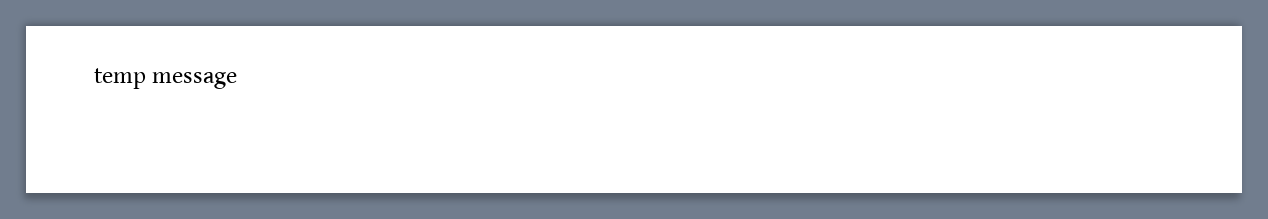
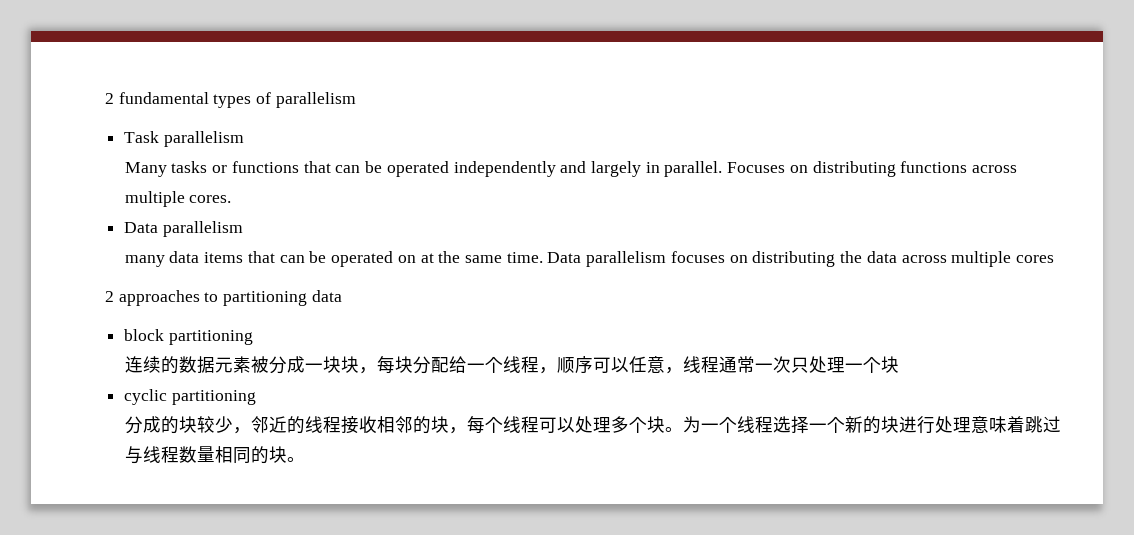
[94,68,238,89] temp message -> [105,92,356,108] [124,131,244,147] [124,161,1018,177] [124,191,232,207] [124,221,243,237] [124,251,1054,267] [105,290,342,306] [124,329,253,345] [124,356,899,374] [124,389,256,405] [124,416,1061,434] [124,446,305,464] 2 fundamental types of parallelism // Task parallelism // Many tasks or functions that can be operated independently and largely in parallel. Focuses on distributing functions across multiple cores. // Data parallelism // many data items that can be operated on at the same time. Data parallelism focuses on distributing the data across multiple cores // 2 approaches to partitioning data // block partitioning // 连续的数据元素被分成一块块，每块分配给一个线程，顺序可以任意，线程通常一次只处理一个块 // cyclic partitioning // 分成的块较少，邻近的线程接收相邻的块，每个线程可以处理多个块。为一个线程选择一个新的块进行处理意味着跳过与线程数量相同的块。

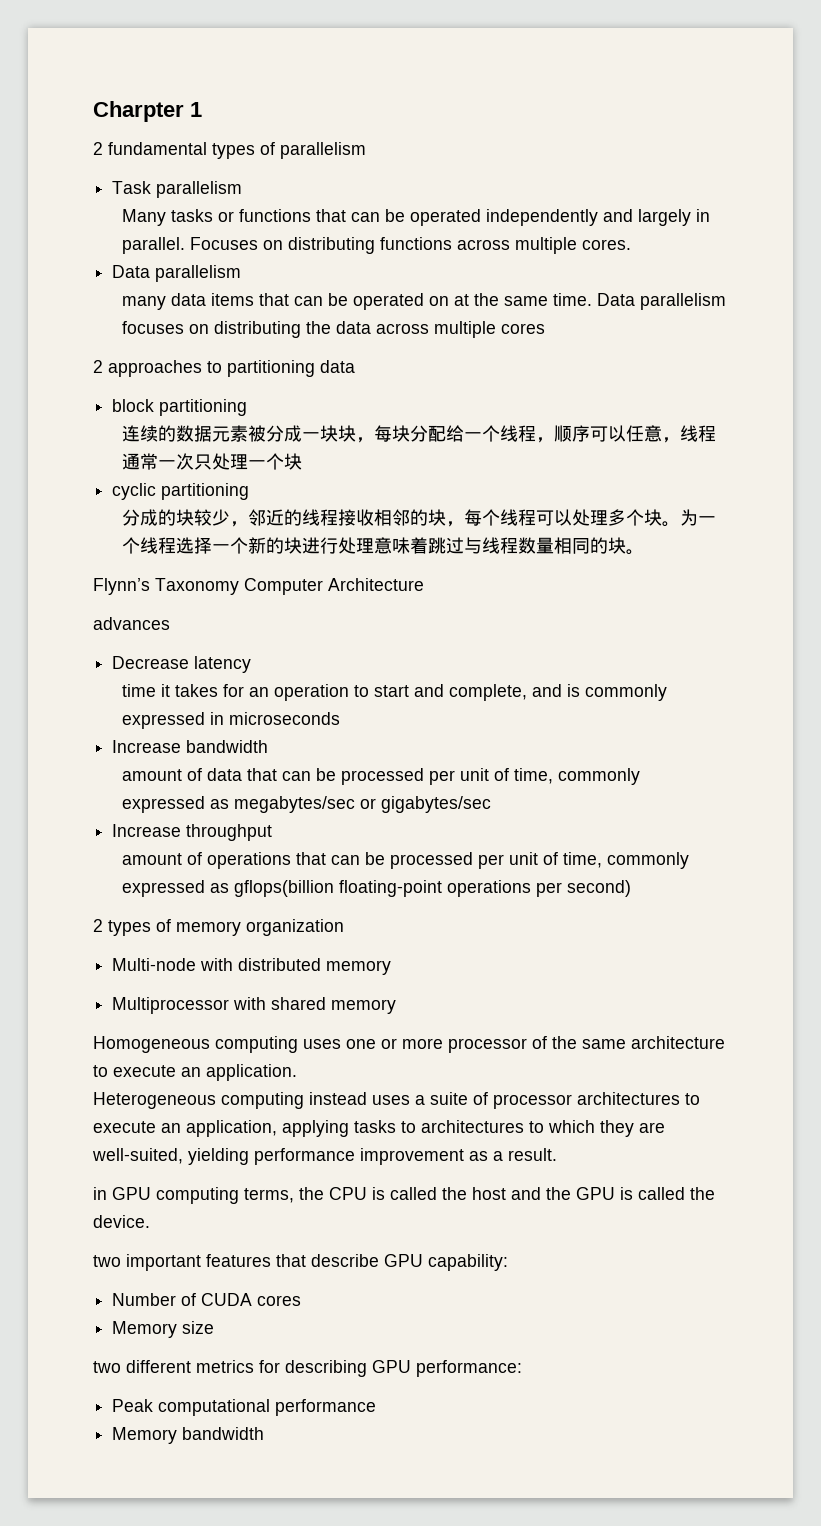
(105, 98) none -> [93,101,202,122] Charpter 1 //
(305, 459) none -> [93,578,424,595] [93,617,170,630] [112,656,252,673] [122,684,668,701] [122,712,341,729] [112,740,269,753] [122,768,641,785] [122,796,492,813] [112,824,273,841] [122,852,690,869] [122,880,632,897] [93,919,344,936] [112,958,392,975] [112,997,397,1014] [93,1036,725,1053] [93,1064,297,1081] [93,1092,700,1109] [93,1120,665,1137] [92,1148,557,1165] [93,1187,715,1204] [93,1215,150,1228] [93,1254,508,1271] [112,1293,302,1306] [112,1321,215,1338] [93,1360,522,1377] [112,1399,377,1416] [112,1427,265,1444] // Flynn’s Taxonomy Computer Architecture // advances // Decrease latency // time it takes for an operation to start and complete, and is commonly expressed in microseconds // Increase bandwidth // amount of data that can be processed per unit of time, commonly expressed as megabytes/sec or gigabytes/sec // Increase throughput // amount of operations that can be processed per unit of time, commonly expressed as gflops(billion floating-point operations per second) // 2 types of memory organization // Multi-node with distributed memory // Multiprocessor with shared memory // Homogeneous computing uses one or more processor of the same architecture to execute an application. // Heterogeneous computing instead uses a suite of processor architectures to execute an application, applying tasks to architectures to which they are well-suited, yielding performance improvement as a result. // in GPU computing terms, the CPU is called the host and the GPU is called the device. // two important features that describe GPU capability: // Number of CUDA cores // Memory size // two different metrics for describing GPU performance: // Peak computational performance // Memory bandwidth

